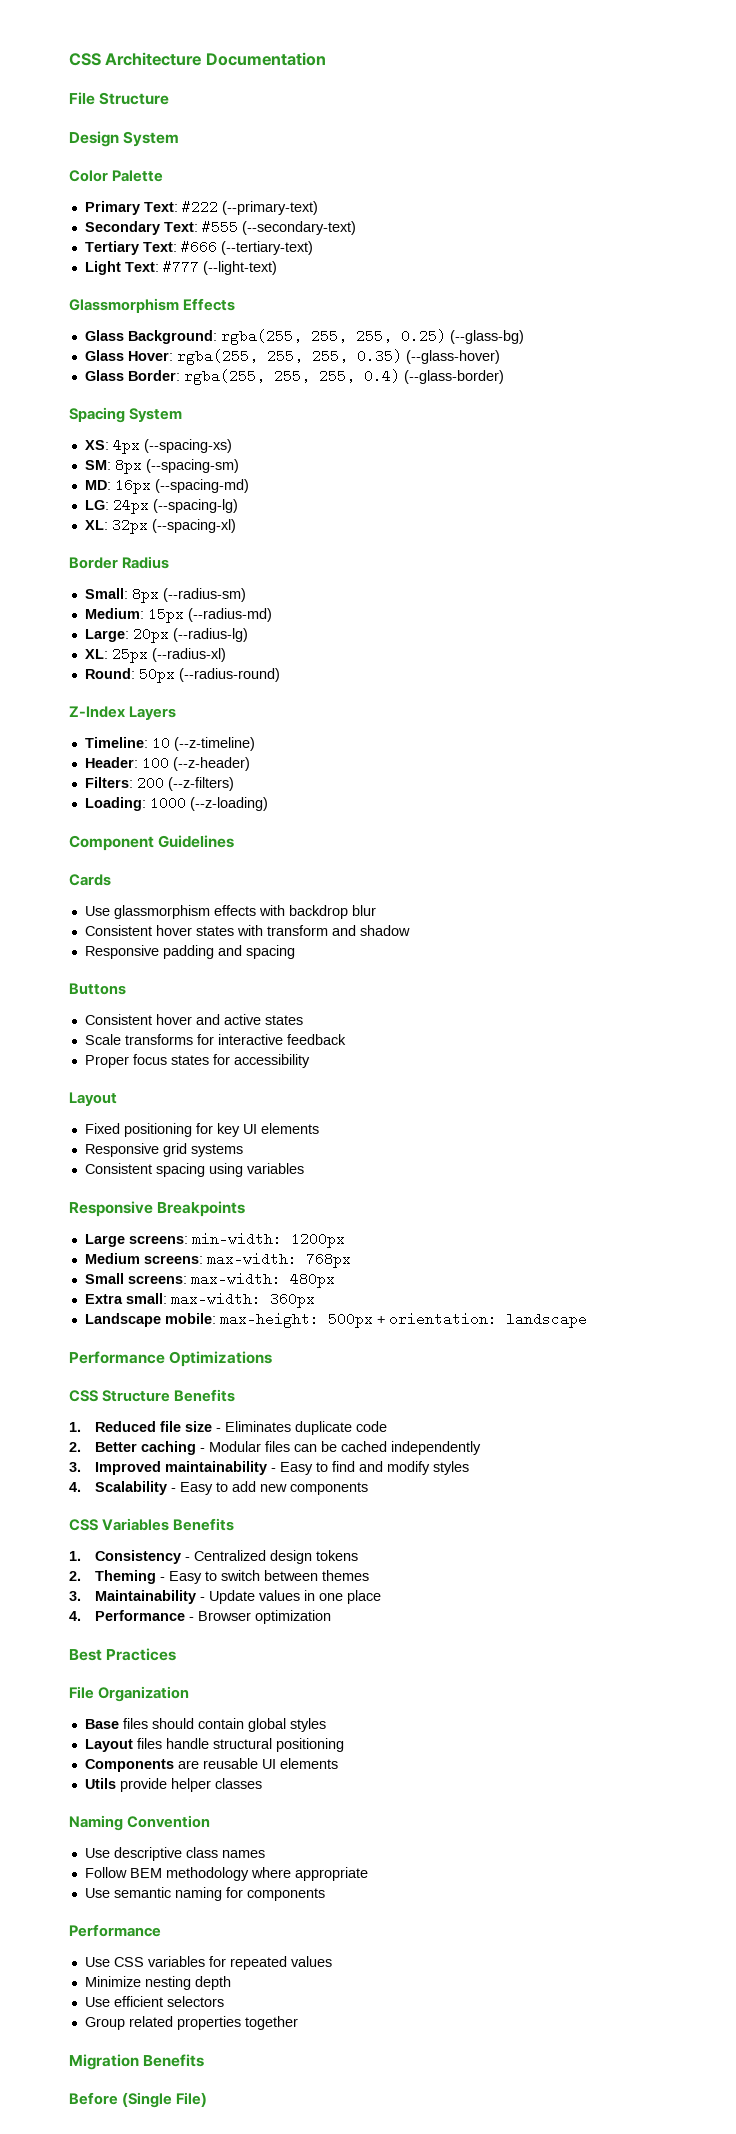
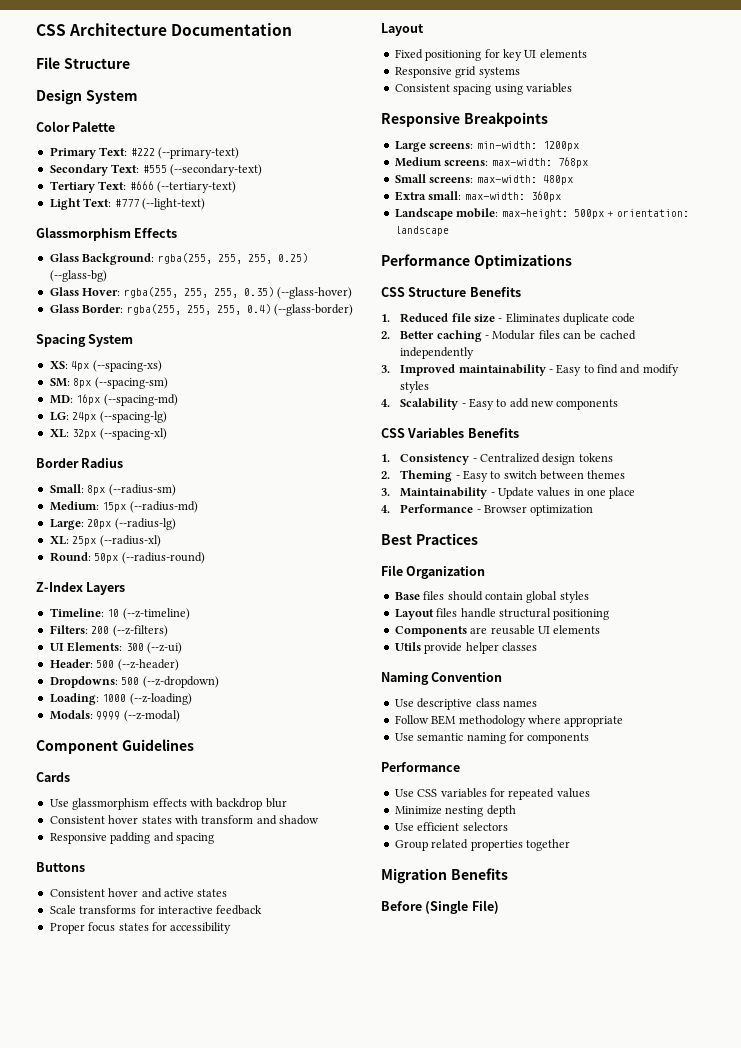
[84,756,250,771] // Header: 100 (--z-header) -> (190, 614) none
(234, 784) none -> [49,642,182,654] [49,659,179,671] [49,676,219,688] // UI Elements: 300 (--z-ui) // Header: 500 (--z-header) // Dropdowns: 500 (--z-dropdown)
(268, 804) none -> [49,710,180,722] // Modals: 9999 (--z-modal)

